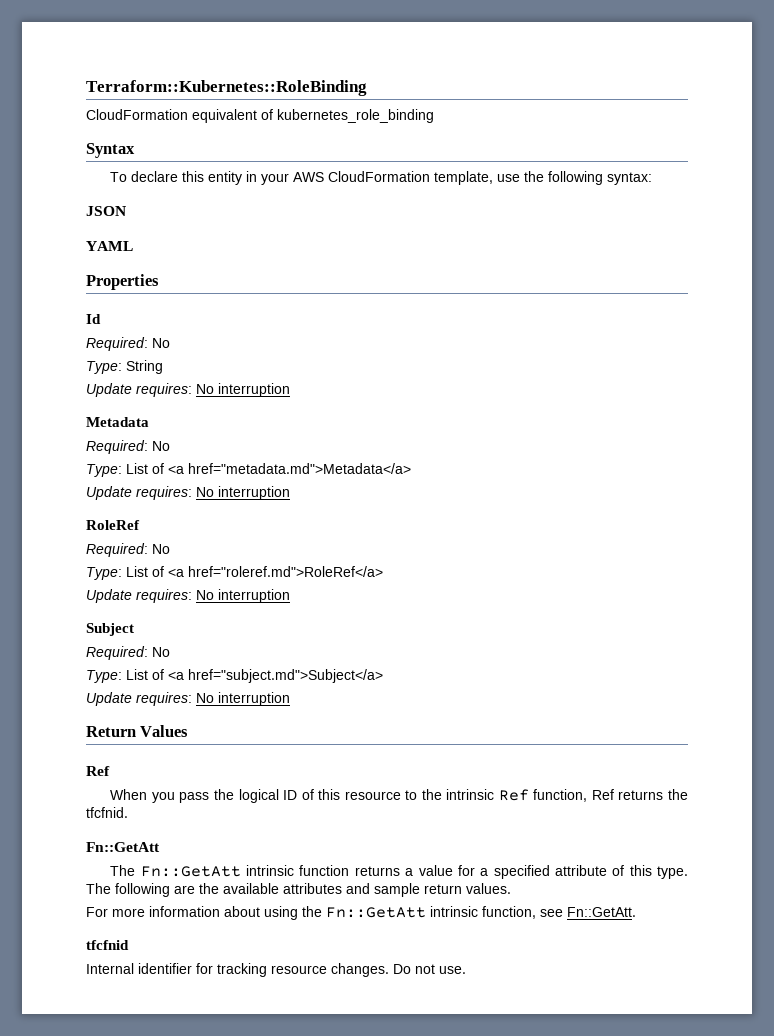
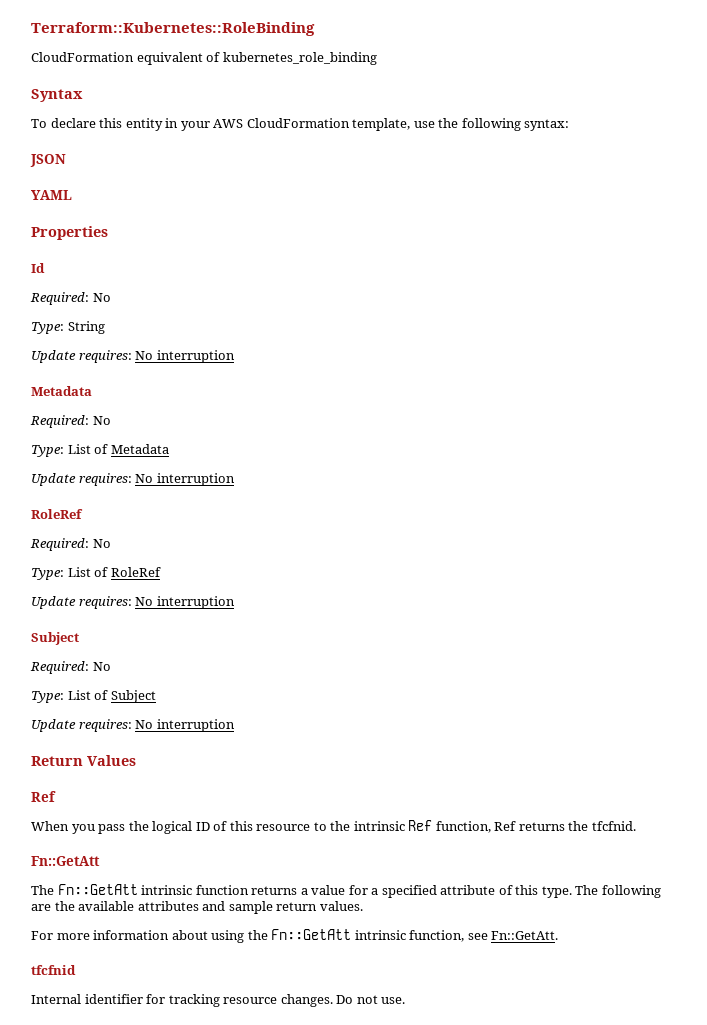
[168,463,411,474] <a href="metadata.md">Metadata</a> -> [110,444,169,454] Metadata
[168,566,383,577] <a href="roleref.md">RoleRef</a> -> [110,567,161,577] RoleRef
[168,669,383,683] <a href="subject.md">Subject</a> -> [110,690,156,703] Subject

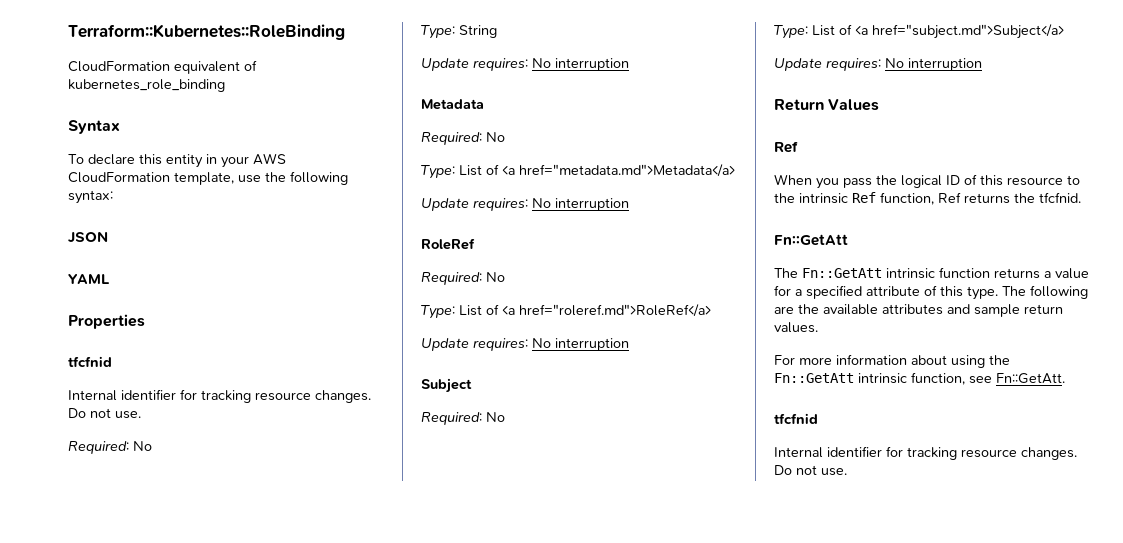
[31,263,45,273] Id -> [68,356,112,367] [68,389,371,403] [68,408,141,419] tfcfnid // Internal identifier for tracking resource changes. Do not use.
[110,444,169,454] Metadata -> [502,164,735,177] <a href="metadata.md">Metadata</a>
[110,567,161,577] RoleRef -> [502,304,711,317] <a href="roleref.md">RoleRef</a>
[110,690,156,703] Subject -> [855,24,1064,39] <a href="subject.md">Subject</a>

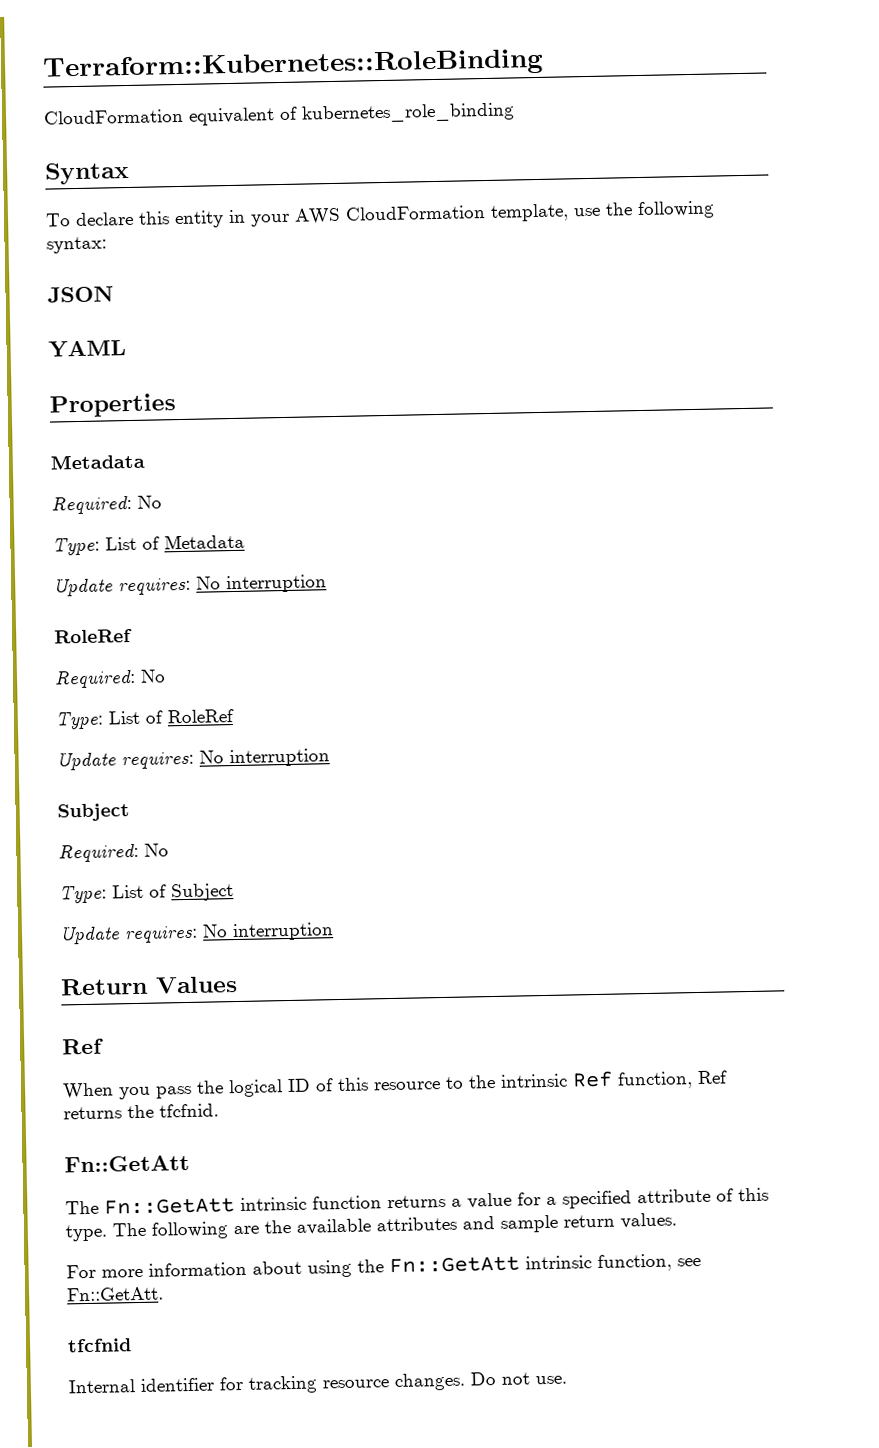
[68,356,112,367] [68,389,371,403] [68,408,141,419] [68,441,152,454] [421,25,497,39] [421,58,629,71] // tfcfnid // Internal identifier for tracking resource changes. Do not use. // Required: No // Type: String // Update requires: No interruption -> (176, 405) none
[502,164,735,177] <a href="metadata.md">Metadata</a> -> [164,533,245,550] Metadata
[502,304,711,317] <a href="roleref.md">RoleRef</a> -> [167,709,234,724] RoleRef
[855,24,1064,39] <a href="subject.md">Subject</a> -> [171,883,234,902] Subject

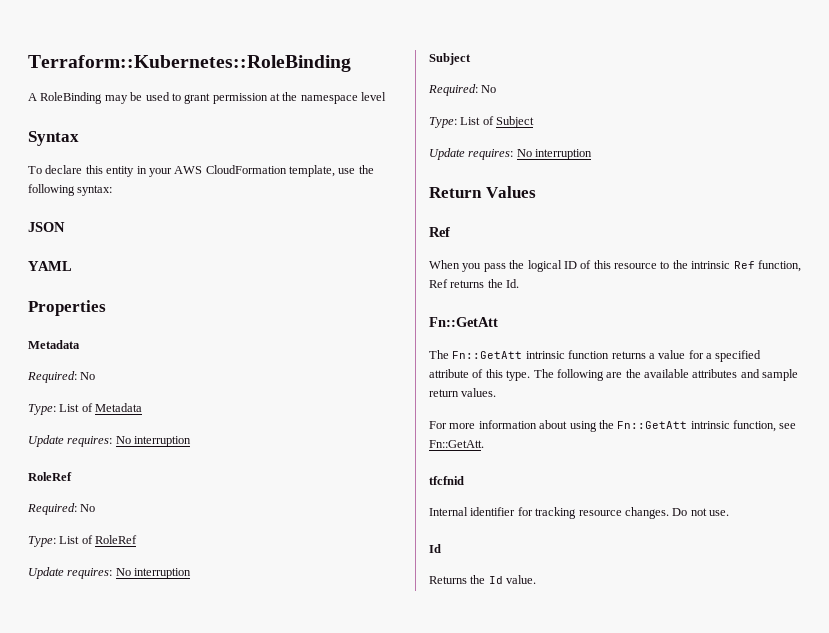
[43,102,515,126] CloudFormation equivalent of kubernetes_role_binding -> [28,92,387,104] A RoleBinding may be used to grant permission at the namespace level
[159,1103,219,1118] tfcfnid. -> [506,279,520,288] Id.
(567, 1380) none -> [429,544,441,553] [429,575,537,584] // Id // Returns the Id value.

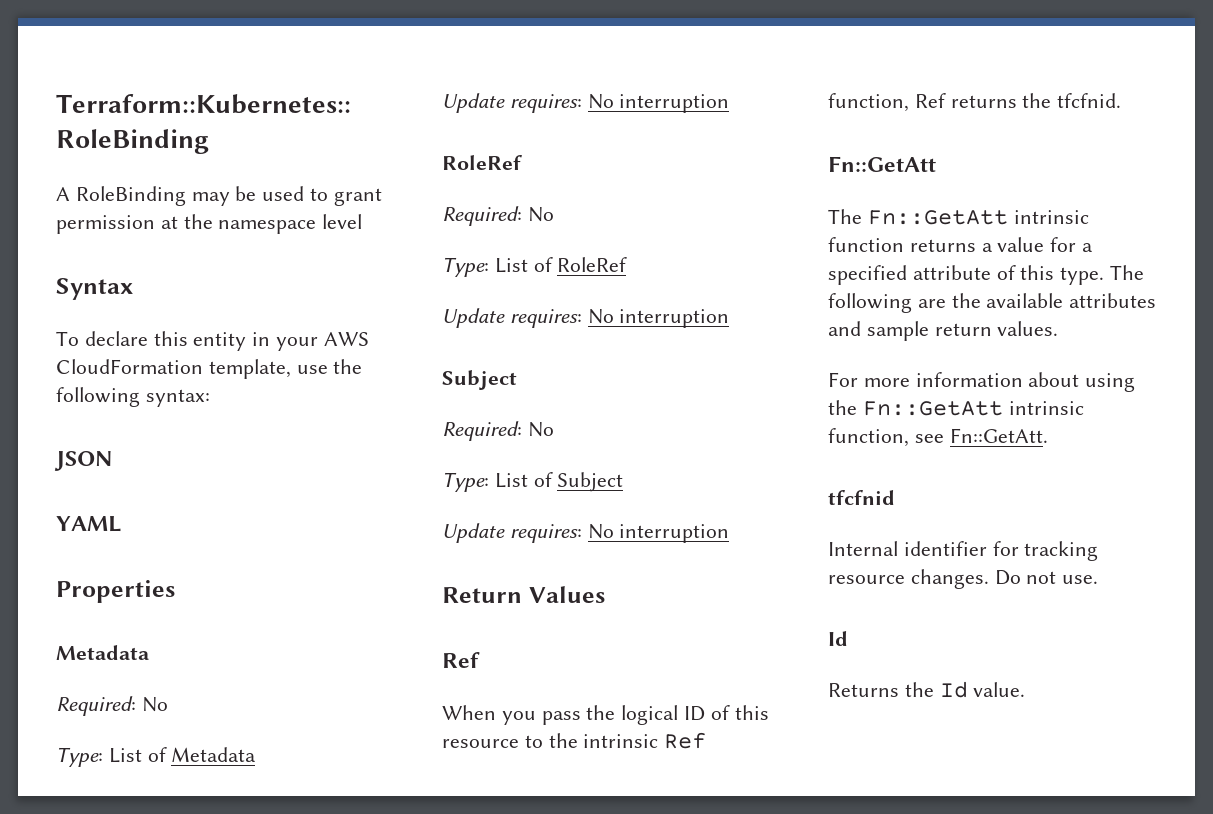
[506,279,520,288] Id. -> [1057,93,1122,108] tfcfnid.

